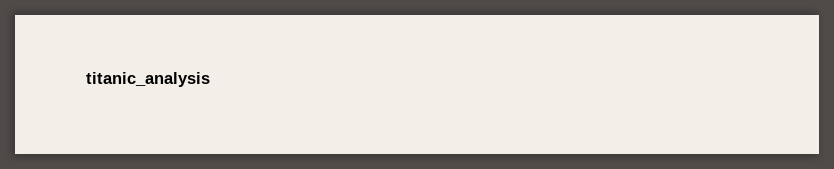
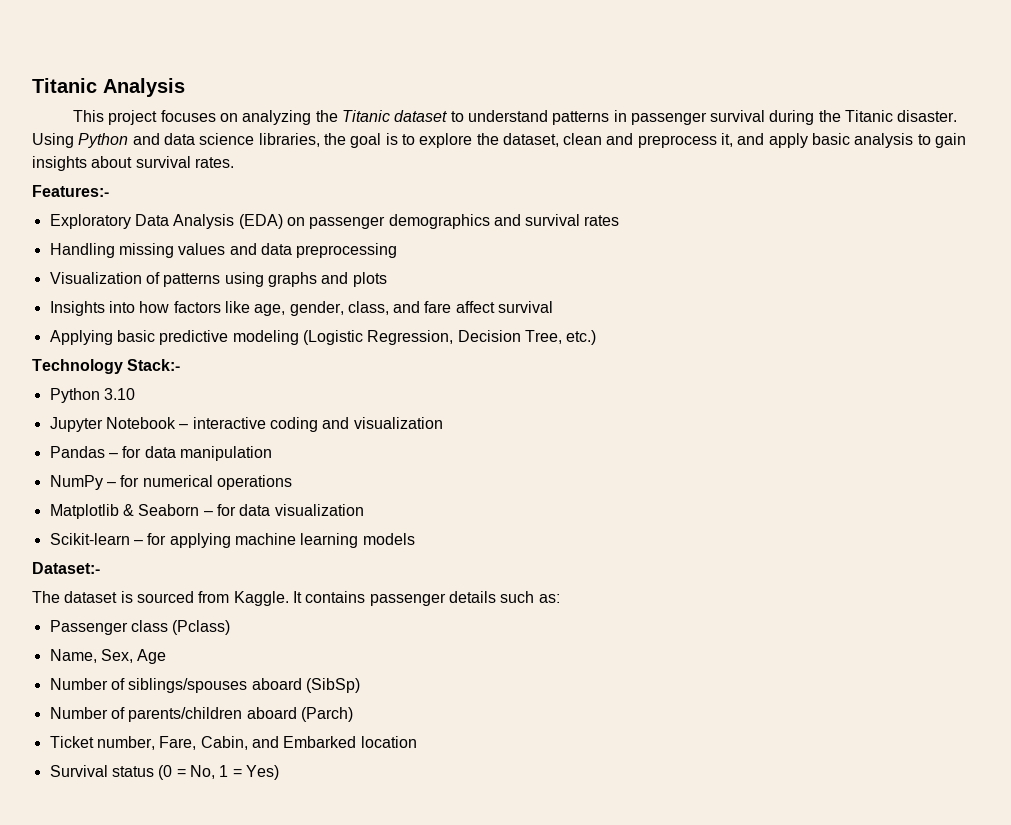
[86,72,210,87] titanic_analysis -> [32,78,185,97] [72,110,958,125] [32,133,967,148] [32,156,234,171] [32,185,109,197] [49,214,620,229] [49,243,398,258] [49,272,387,287] [49,301,554,316] [49,330,597,345] [32,359,181,374] [49,388,135,403] [49,417,443,432] [49,446,272,461] [49,475,292,490] [49,504,364,519] [49,533,415,548] [32,562,100,574] [32,591,560,606] [49,620,231,635] [49,649,167,664] [49,678,360,693] [49,707,353,722] [49,736,417,750] [49,765,279,780] Titanic Analysis // This project focuses on analyzing the Titanic dataset to understand patterns in passenger survival during the Titanic disaster. Using Python and data science libraries, the goal is to explore the dataset, clean and preprocess it, and apply basic analysis to gain insights about survival rates. // Features:- // Exploratory Data Analysis (EDA) on passenger demographics and survival rates // Handling missing values and data preprocessing // Visualization of patterns using graphs and plots // Insights into how factors like age, gender, class, and fare affect survival // Applying basic predictive modeling (Logistic Regression, Decision Tree, etc.) // Technology Stack:- // Python 3.10 // Jupyter Notebook – interactive coding and visualization // Pandas – for data manipulation // NumPy – for numerical operations // Matplotlib & Seaborn – for data visualization // Scikit-learn – for applying machine learning models // Dataset:- // The dataset is sourced from Kaggle. It contains passenger details such as: // Passenger class (Pclass) // Name, Sex, Age // Number of siblings/spouses aboard (SibSp) // Number of parents/children aboard (Parch) // Ticket number, Fare, Cabin, and Embarked location // Survival status (0 = No, 1 = Yes)

